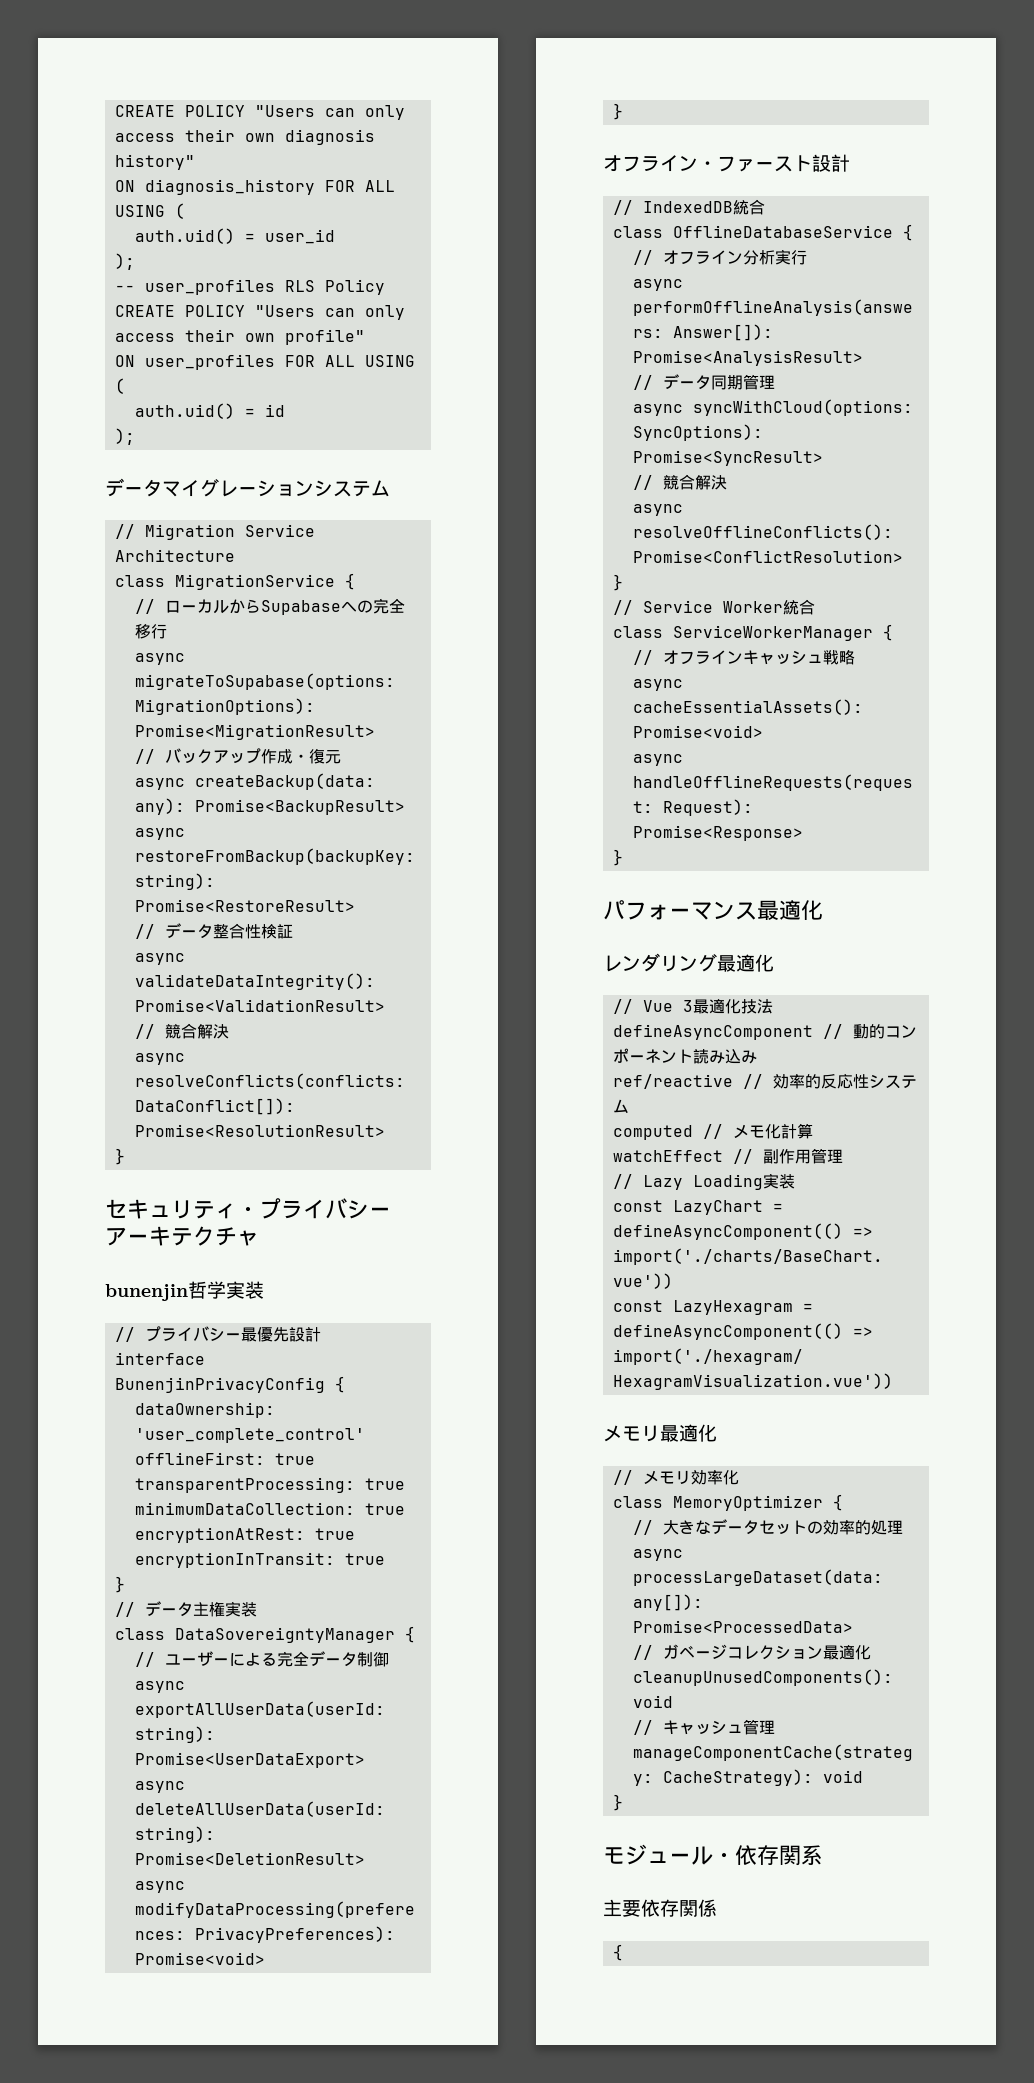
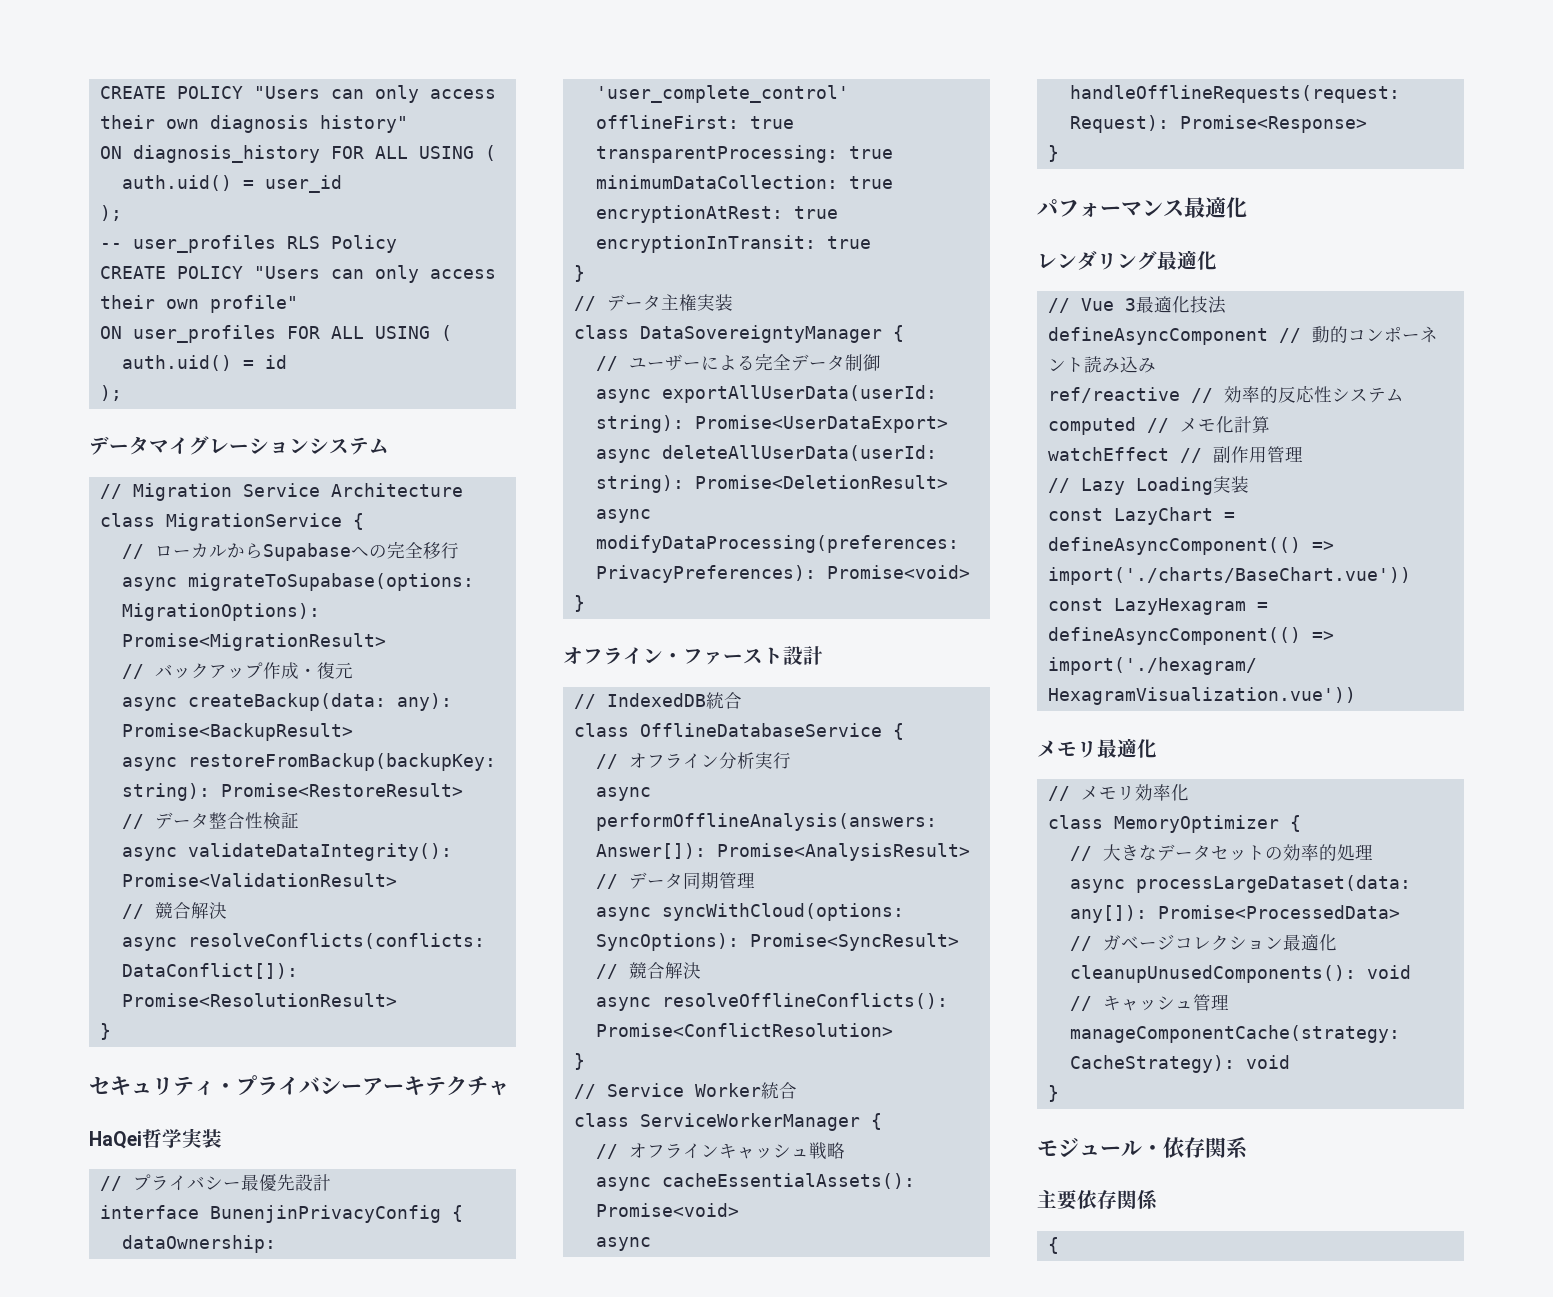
[105,1284,188,1301] bunenjin -> [89,1131,142,1149] HaQei

